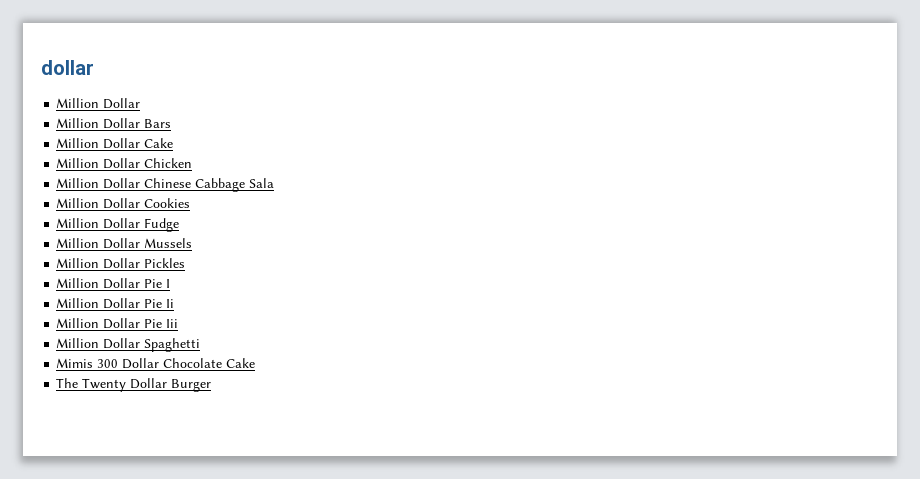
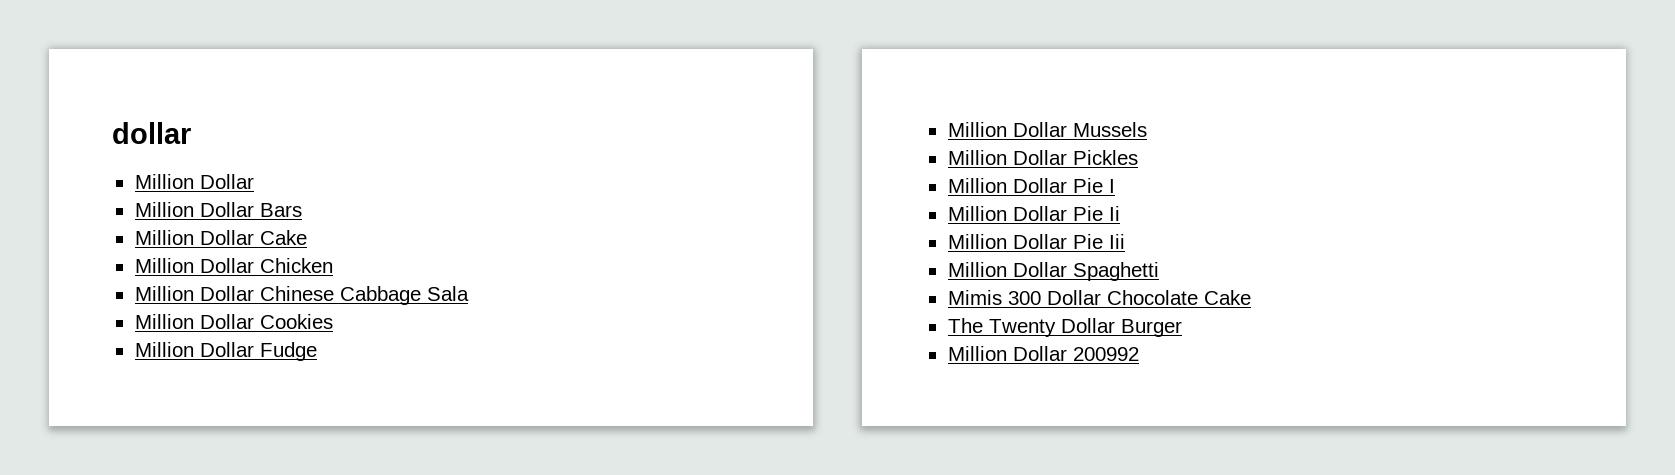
(212, 385) none -> [947,346,1139,361] // Million Dollar 200992

